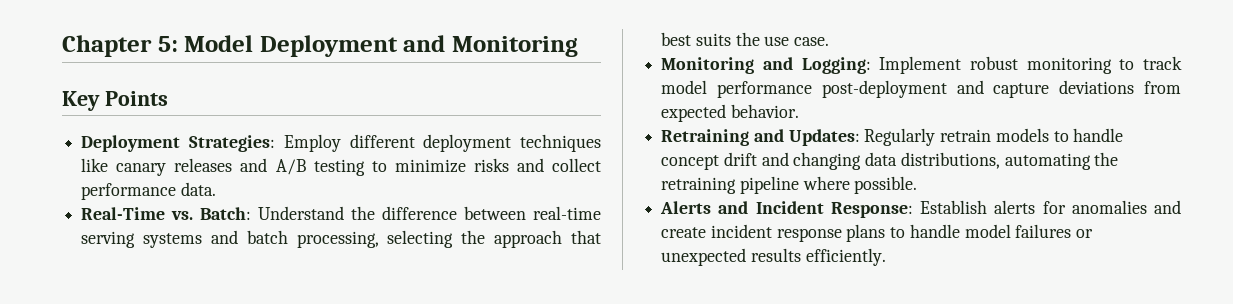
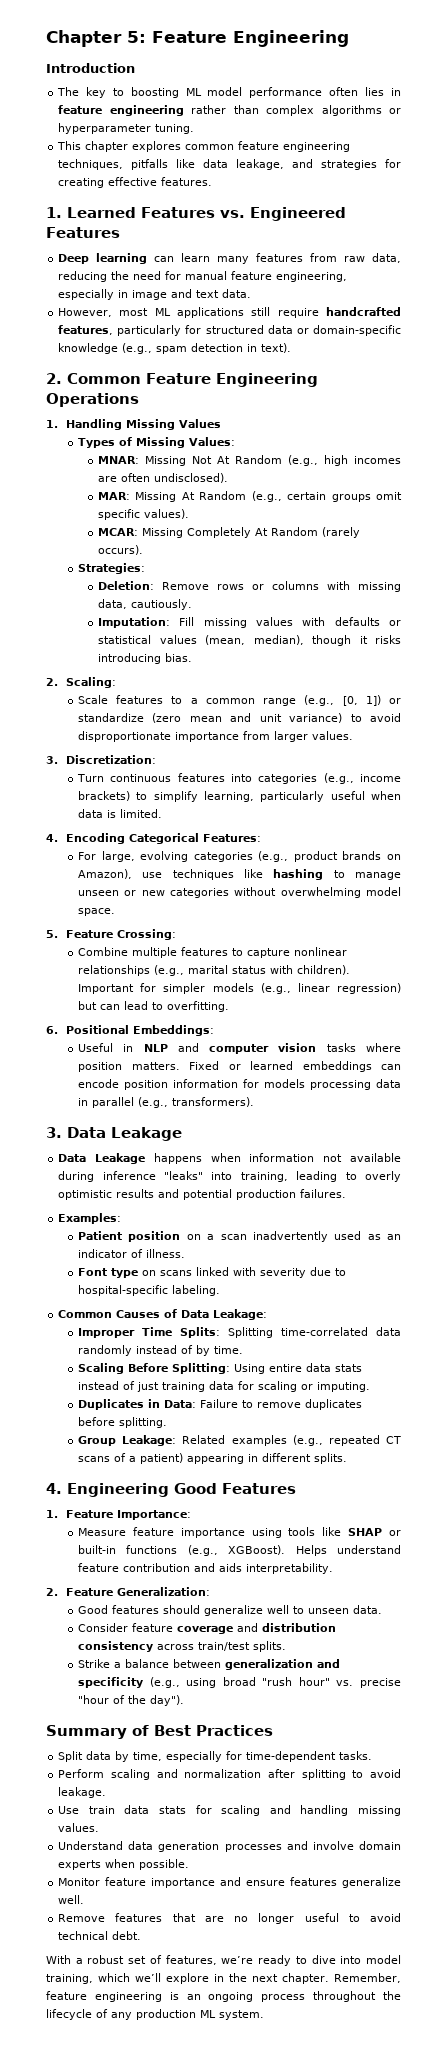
[184,35,579,57] [62,91,168,111] [81,134,601,152] [81,158,601,176] [81,182,216,200] [81,206,601,220] [81,230,601,248] [661,32,830,46] [661,56,1182,74] [661,80,1181,98] [661,104,799,122] [661,128,1124,146] [661,152,1119,170] [661,176,918,194] [660,200,1181,218] [661,224,1094,242] [661,248,886,266] Model Deployment and Monitoring // Key Points // Deployment Strategies: Employ different deployment techniques like canary releases and A/B testing to minimize risks and collect performance data. // Real-Time vs. Batch: Understand the difference between real-time serving systems and batch processing, selecting the approach that best suits the use case. // Monitoring and Logging: Implement robust monitoring to track model performance post-deployment and capture deviations from expected behavior. // Retraining and Updates: Regularly retrain models to handle concept drift and changing data distributions, automating the retraining pipeline where possible. // Alerts and Incident Response: Establish alerts for anomalies and create incident response plans to handle model failures or unexpected results efficiently. -> [152,30,349,47] [46,63,135,73] [57,87,402,98] [58,105,401,116] [58,123,195,134] [57,141,351,152] [58,159,401,170] [58,177,213,188] [46,207,346,221] [46,227,120,238] [58,253,402,264] [58,271,348,282] [58,289,252,300] [58,307,401,318] [58,325,401,336] [58,343,292,354] [46,373,318,387] [46,393,139,407] [46,419,221,430] [78,437,236,448] [98,455,401,466] [98,473,229,483] [98,491,402,502] [98,509,190,520] [98,527,361,538] [98,545,144,555] [78,563,146,574] [98,581,401,592] [98,599,193,610] [98,617,401,628] [98,635,401,646] [98,653,193,664] [46,677,116,688] [78,695,402,706] [78,713,401,723] [78,731,354,742] [46,755,156,764] [77,773,401,784] [78,791,402,802] [78,809,163,818] [46,833,261,844] [78,851,401,862] [78,869,402,880] [78,887,402,898] [78,908,116,916] [46,929,176,940] [78,947,348,958] [78,965,351,976] [78,983,401,994] [78,1001,230,1012] [46,1025,214,1036] [78,1043,402,1054] [78,1061,401,1072] [78,1079,401,1090] [78,1097,255,1108] [46,1127,182,1141] [58,1153,401,1164] [58,1171,401,1182] [58,1189,347,1200] [58,1213,122,1224] [78,1231,402,1242] [78,1249,186,1258] [78,1267,347,1278] [78,1285,221,1296] [58,1309,268,1320] [78,1327,402,1338] [78,1345,244,1356] [78,1363,363,1374] [78,1381,371,1392] [78,1399,363,1410] [78,1417,168,1428] [78,1435,401,1446] [78,1453,348,1464] [46,1483,296,1497] [46,1510,191,1520] [78,1527,401,1538] [78,1545,401,1556] [78,1563,334,1574] [46,1587,210,1596] [78,1605,383,1616] [78,1623,337,1634] [78,1641,287,1652] [78,1659,341,1670] [78,1677,401,1688] [78,1695,185,1706] [46,1725,273,1739] [58,1751,373,1762] [58,1769,401,1780] [58,1787,107,1798] [58,1805,402,1816] [58,1823,100,1832] [58,1841,401,1852] [58,1859,190,1870] [58,1877,401,1888] [58,1895,85,1904] [58,1913,402,1924] [58,1931,142,1940] [46,1955,402,1966] [46,1973,401,1984] [46,1991,401,2002] [46,2009,264,2020] Feature Engineering // Introduction // The key to boosting ML model performance often lies in feature engineering rather than complex algorithms or hyperparameter tuning. // This chapter explores common feature engineering techniques, pitfalls like data leakage, and strategies for creating effective features. // 1. Learned Features vs. Engineered Features // Deep learning can learn many features from raw data, reducing the need for manual feature engineering, especially in image and text data. // However, most ML applications still require handcrafted features, particularly for structured data or domain-specific knowledge (e.g., spam detection in text). // 2. Common Feature Engineering Operations // 1. Handling Missing Values // Types of Missing Values: // MNAR: Missing Not At Random (e.g., high incomes are often undisclosed). // MAR: Missing At Random (e.g., certain groups omit specific values). // MCAR: Missing Completely At Random (rarely occurs). // Strategies: // Deletion: Remove rows or columns with missing data, cautiously. // Imputation: Fill missing values with defaults or statistical values (mean, median), though it risks introducing bias. // 2. Scaling: // Scale features to a common range (e.g., [0, 1]) or standardize (zero mean and unit variance) to avoid disproportionate importance from larger values. // 3. Discretization: // Turn continuous features into categories (e.g., income brackets) to simplify learning, particularly useful when data is limited. // 4. Encoding Categorical Features: // For large, evolving categories (e.g., product brands on Amazon), use techniques like hashing to manage unseen or new categories without overwhelming model space. // 5. Feature Crossing: // Combine multiple features to capture nonlinear relationships (e.g., marital status with children). Important for simpler models (e.g., linear regression) but can lead to overfitting. // 6. Positional Embeddings: // Useful in NLP and computer vision tasks where position matters. Fixed or learned embeddings can encode position information for models processing data in parallel (e.g., transformers). // 3. Data Leakage // Data Leakage happens when information not available during inference "leaks" into training, leading to overly optimistic results and potential production failures. // Examples: // Patient position on a scan inadvertently used as an indicator of illness. // Font type on scans linked with severity due to hospital-specific labeling. // Common Causes of Data Leakage: // Improper Time Splits: Splitting time-correlated data randomly instead of by time. // Scaling Before Splitting: Using entire data stats instead of just training data for scaling or imputing. // Duplicates in Data: Failure to remove duplicates before splitting. // Group Leakage: Related examples (e.g., repeated CT scans of a patient) appearing in different splits. // 4. Engineering Good Features // 1. Feature Importance: // Measure feature importance using tools like SHAP or built-in functions (e.g., XGBoost). Helps understand feature contribution and aids interpretability. // 2. Feature Generalization: // Good features should generalize well to unseen data. // Consider feature coverage and distribution consistency across train/test splits. // Strike a balance between generalization and specificity (e.g., using broad "rush hour" vs. precise "hour of the day"). // Summary of Best Practices // Split data by time, especially for time-dependent tasks. // Perform scaling and normalization after splitting to avoid leakage. // Use train data stats for scaling and handling missing values. // Understand data generation processes and involve domain experts when possible. // Monitor feature importance and ensure features generalize well. // Remove features that are no longer useful to avoid technical debt. // With a robust set of features, we’re ready to dive into model training, which we’ll explore in the next chapter. Remember, feature engineering is an ongoing process throughout the lifecycle of any production ML system.

